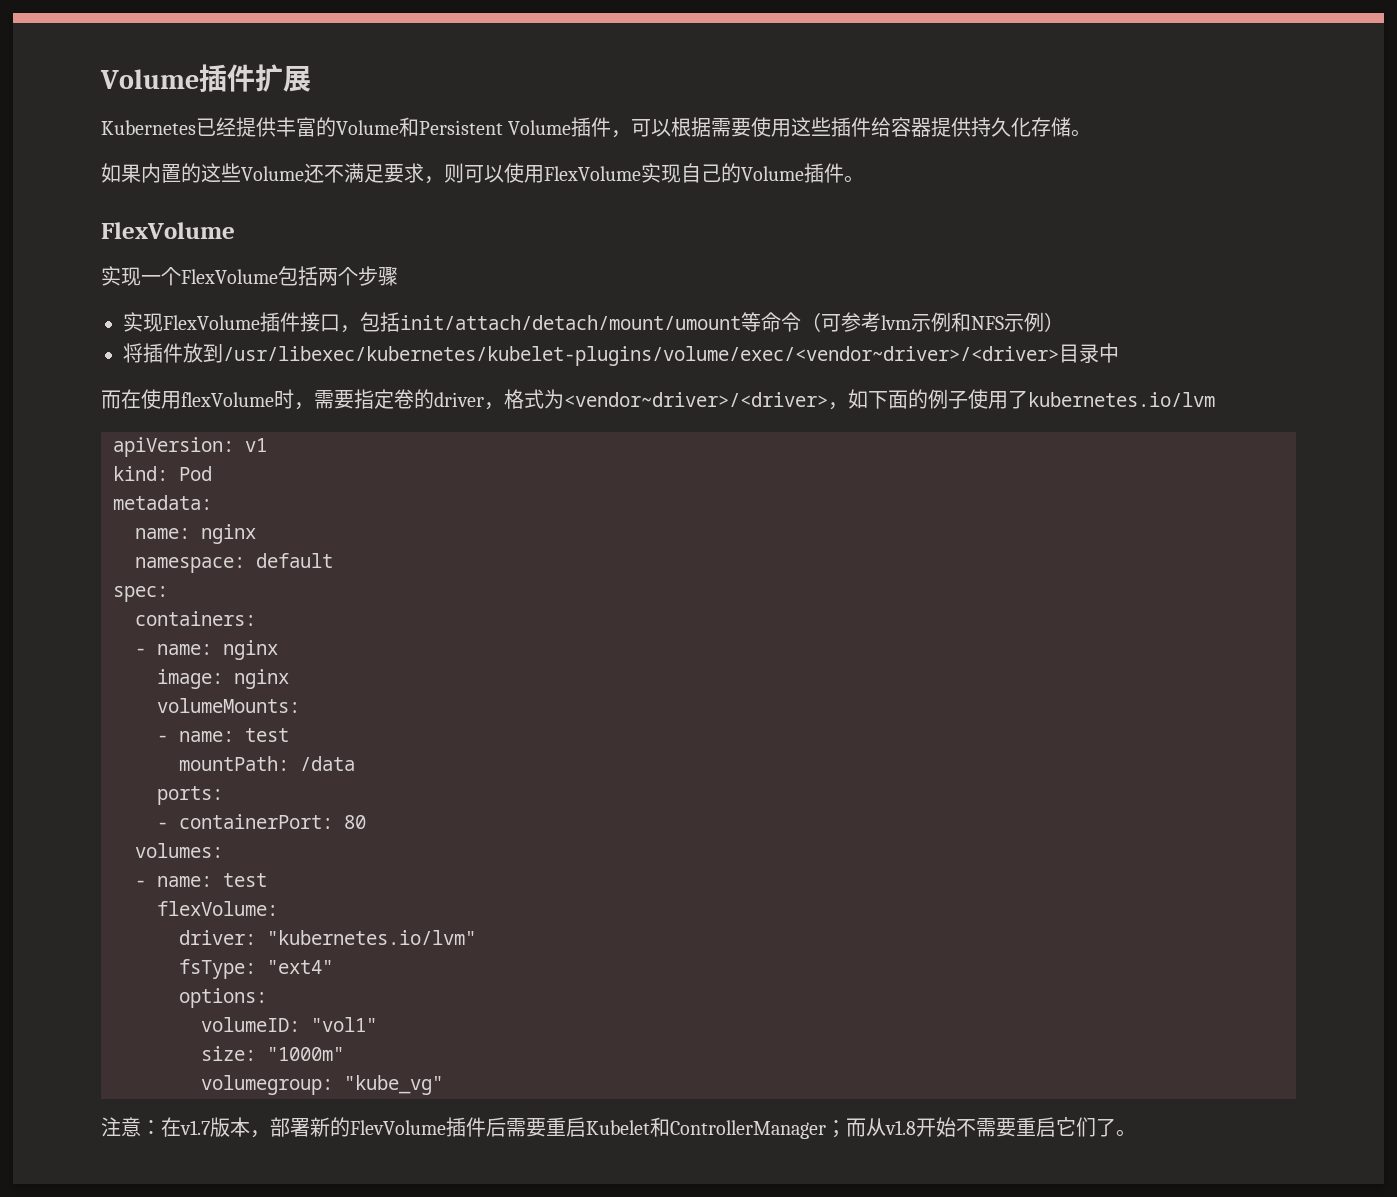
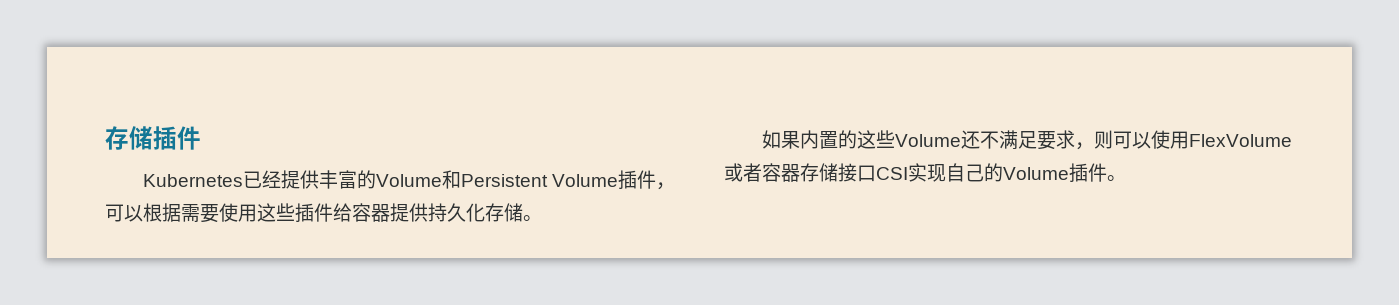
[100,64,311,92] Volume插件扩展 -> [105,126,201,150] 存储插件
(641, 173) none -> [724,163,908,182] 或者容器存储接口CSI
[101,222,235,239] [101,266,398,286] [123,312,1064,333] [123,343,1119,366] [101,389,1215,410] [113,437,267,457] [113,466,212,481] [113,495,212,510] [135,524,256,544] [135,553,333,573] [113,586,168,602] [135,611,256,626] [135,640,278,660] [157,669,289,689] [157,698,300,713] [157,728,289,742] [179,756,355,771] [157,786,223,805] [157,814,366,829] [135,843,223,858] [135,873,267,887] [157,901,278,916] [179,930,476,945] [179,959,333,979] [179,988,267,1008] [201,1017,377,1032] [201,1046,344,1061] [201,1075,443,1095] [101,1117,1136,1139] // FlexVolume // 实现一个FlexVolume包括两个步骤 // 实现FlexVolume插件接口，包括init/attach/detach/mount/umount等命令（可参考lvm示例和NFS示例） // 将插件放到/usr/libexec/kubernetes/kubelet-plugins/volume/exec/<vendor~driver>/<driver>目录中 // 而在使用flexVolume时，需要指定卷的driver，格式为<vendor~driver>/<driver>，如下面的例子使用了kubernetes.io/lvm // apiVersion: v1 // kind: Pod // metadata: // name: nginx // namespace: default // spec: // containers: // - name: nginx // image: nginx // volumeMounts: // - name: test // mountPath: /data // ports: // - containerPort: 80 // volumes: // - name: test // flexVolume: // driver: "kubernetes.io/lvm" // fsType: "ext4" // options: // volumeID: "vol1" // size: "1000m" // volumegroup: "kube_vg" // 注意：在v1.7版本，部署新的FlevVolume插件后需要重启Kubelet和ControllerManager；而从v1.8开始不需要重启它们了。 -> (1126, 178) none

